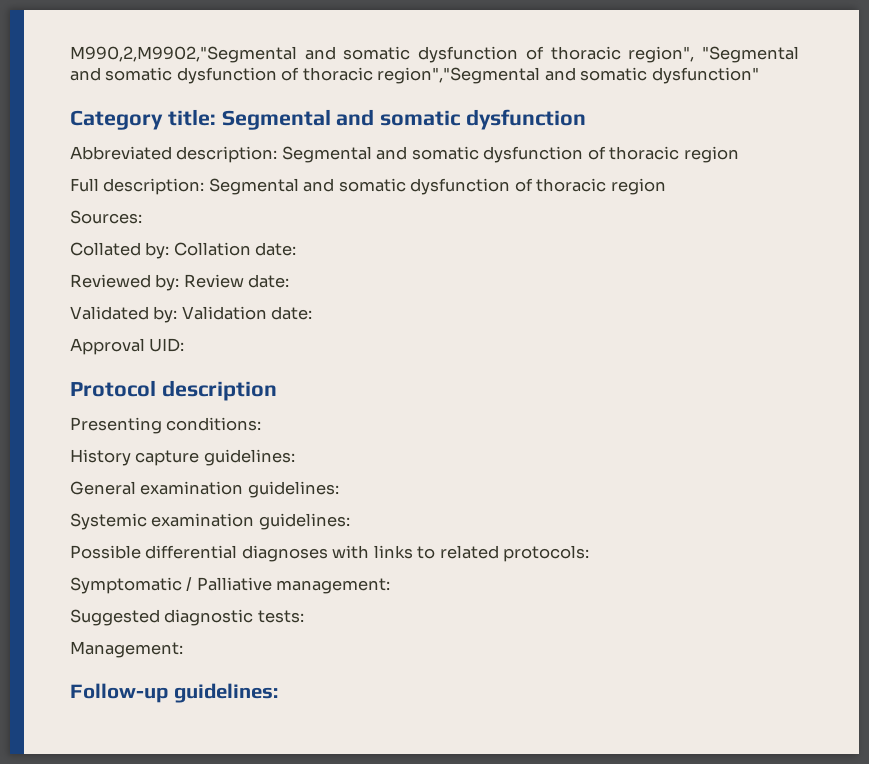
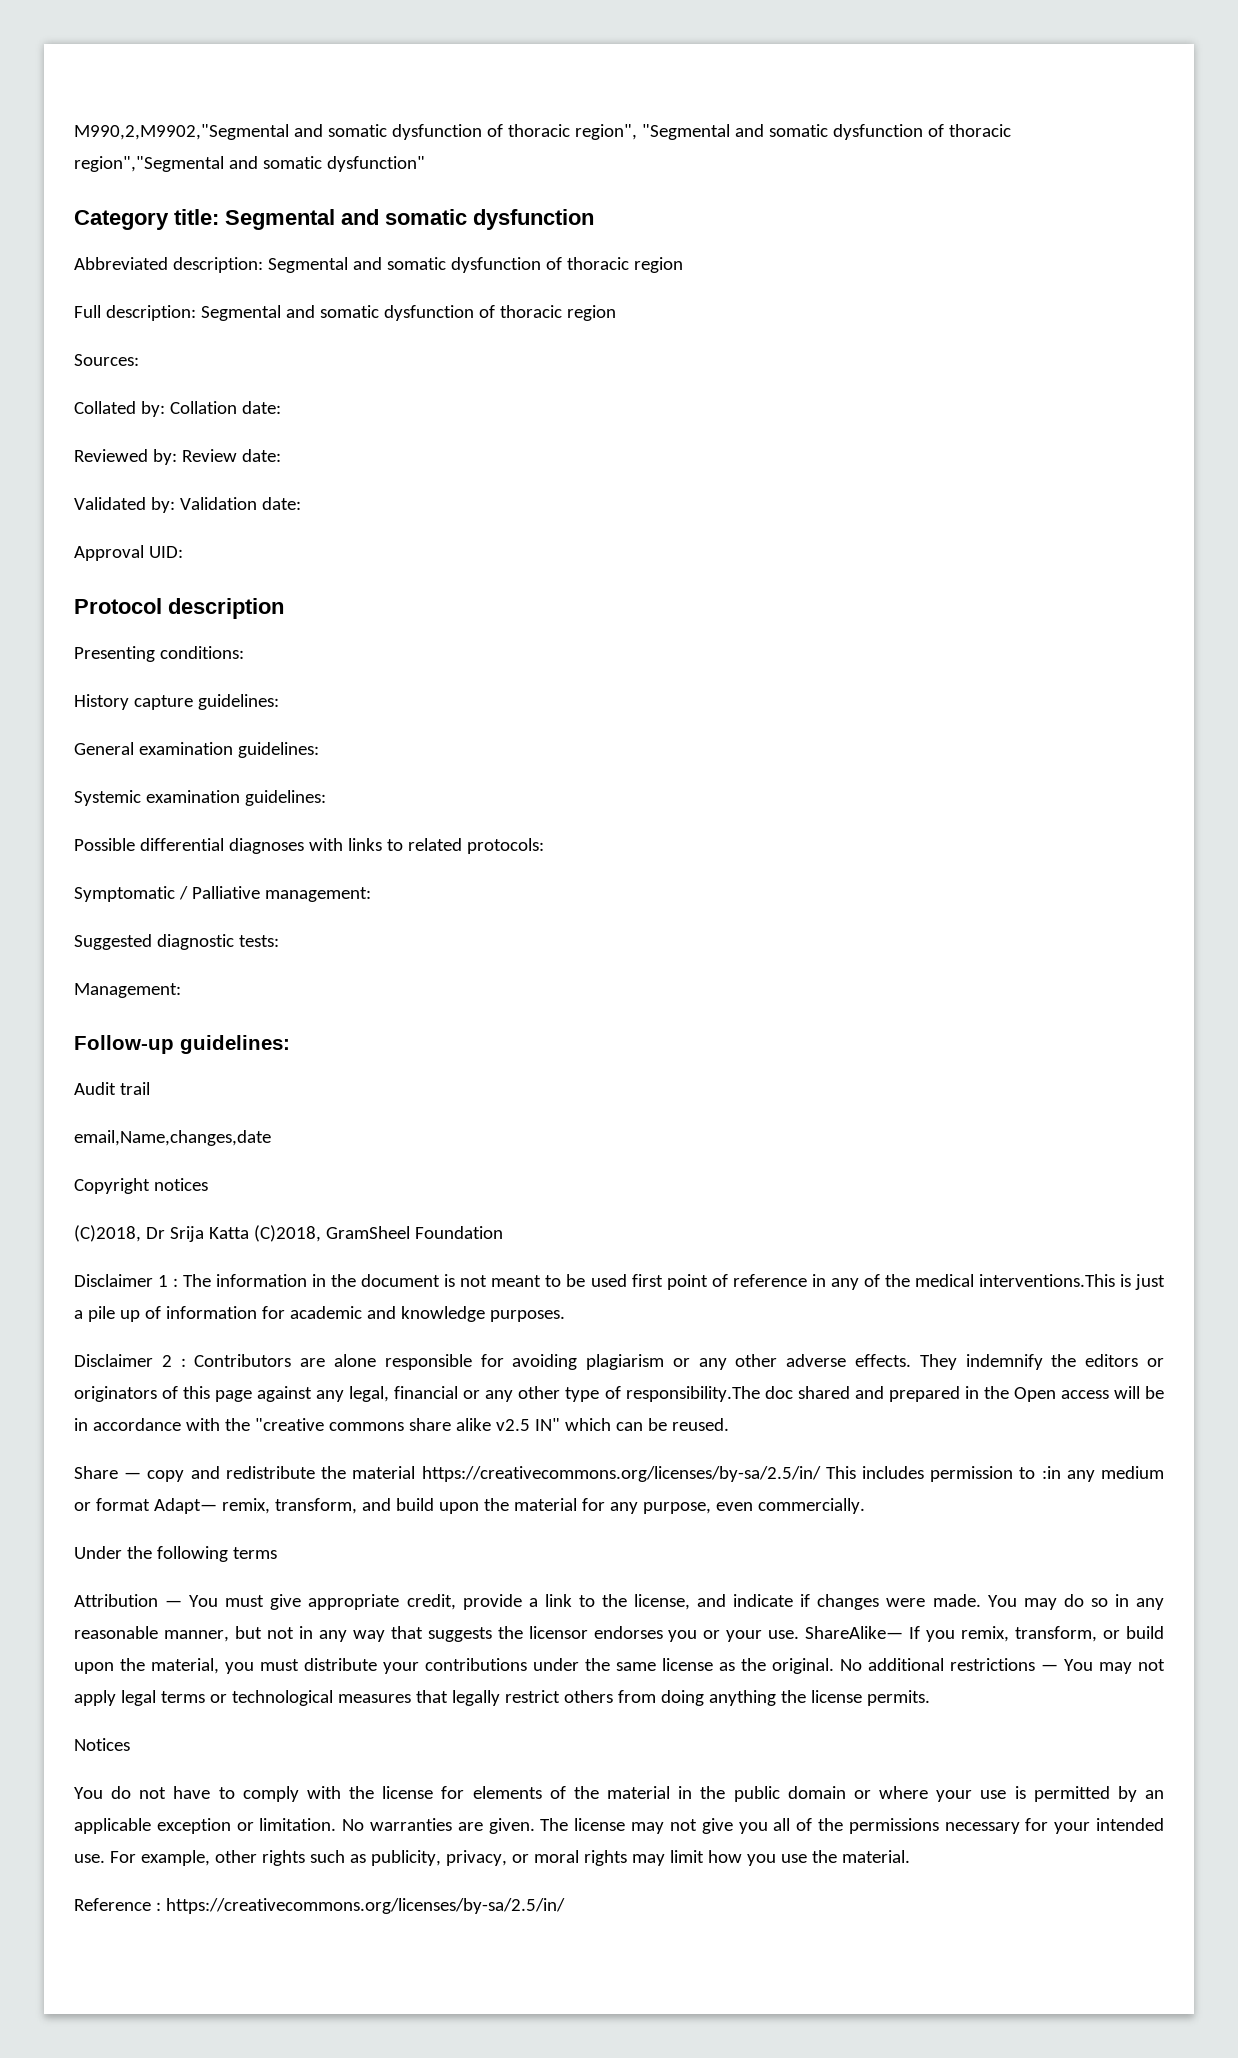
(278, 693) none -> [74,1082,150,1095] [74,1130,271,1146] [74,1178,208,1194] [74,1225,503,1242] [74,1274,1165,1290] [74,1306,565,1322] [74,1354,1164,1370] [74,1386,1165,1402] [74,1418,729,1431] [74,1466,1164,1482] [74,1498,865,1514] [74,1546,277,1562] [74,1594,1165,1610] [74,1626,1165,1642] [74,1658,1165,1674] [74,1690,930,1706] [74,1738,130,1751] [74,1786,1164,1802] [74,1818,1165,1834] [74,1850,910,1866] [74,1898,565,1914] // Audit trail // email,Name,changes,date // Copyright notices // (C)2018, Dr Srija Katta (C)2018, GramSheel Foundation // Disclaimer 1 : The information in the document is not meant to be used first point of reference in any of the medical interventions.This is just a pile up of information for academic and knowledge purposes. // Disclaimer 2 : Contributors are alone responsible for avoiding plagiarism or any other adverse effects. They indemnify the editors or originators of this page against any legal, financial or any other type of responsibility.The doc shared and prepared in the Open access will be in accordance with the "creative commons share alike v2.5 IN" which can be reused. // Share — copy and redistribute the material https://creativecommons.org/licenses/by-sa/2.5/in/ This includes permission to :in any medium or format Adapt— remix, transform, and build upon the material for any purpose, even commercially. // Under the following terms // Attribution — You must give appropriate credit, provide a link to the license, and indicate if changes were made. You may do so in any reasonable manner, but not in any way that suggests the licensor endorses you or your use. ShareAlike— If you remix, transform, or build upon the material, you must distribute your contributions under the same license as the original. No additional restrictions — You may not apply legal terms or technological measures that legally restrict others from doing anything the license permits. // Notices // You do not have to comply with the license for elements of the material in the public domain or where your use is permitted by an applicable exception or limitation. No warranties are given. The license may not give you all of the permissions necessary for your intended use. For example, other rights such as publicity, privacy, or moral rights may limit how you use the material. // Reference : https://creativecommons.org/licenses/by-sa/2.5/in/

